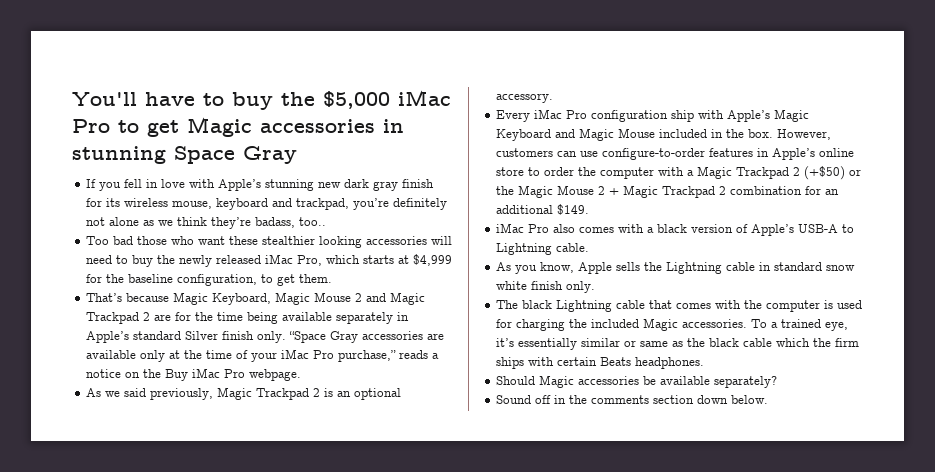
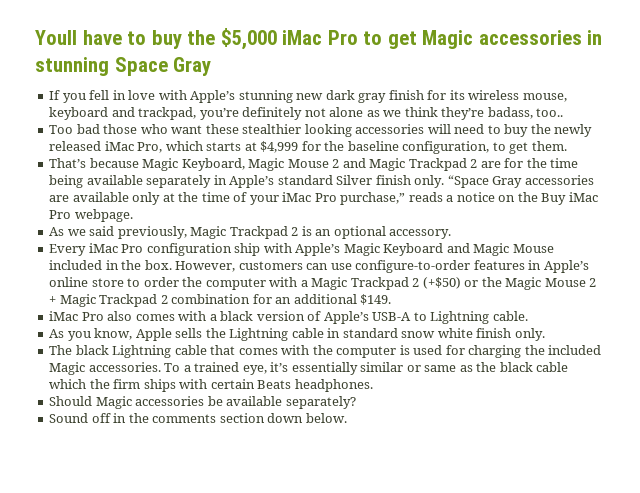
[72,92,137,106] You'll -> [35,30,77,45] Youll

